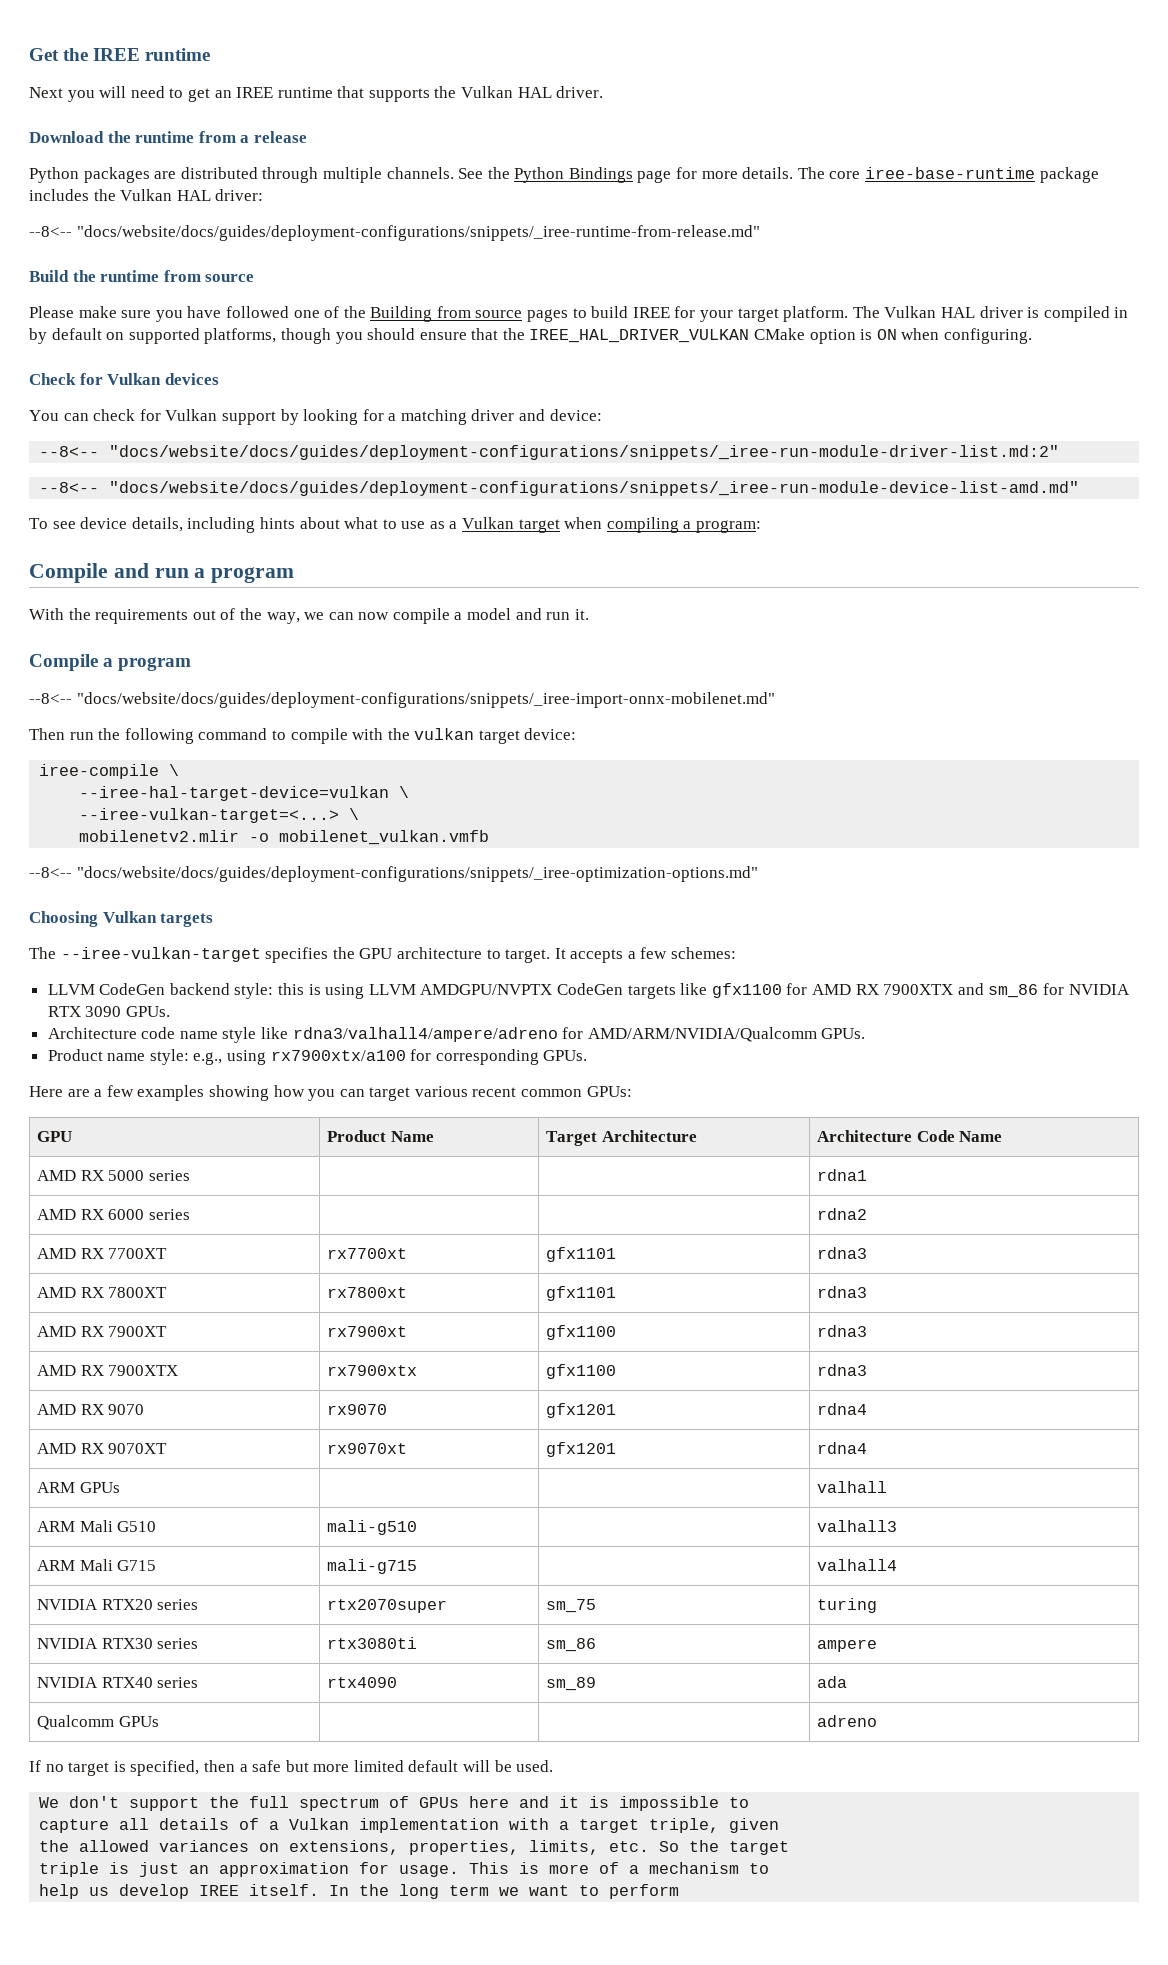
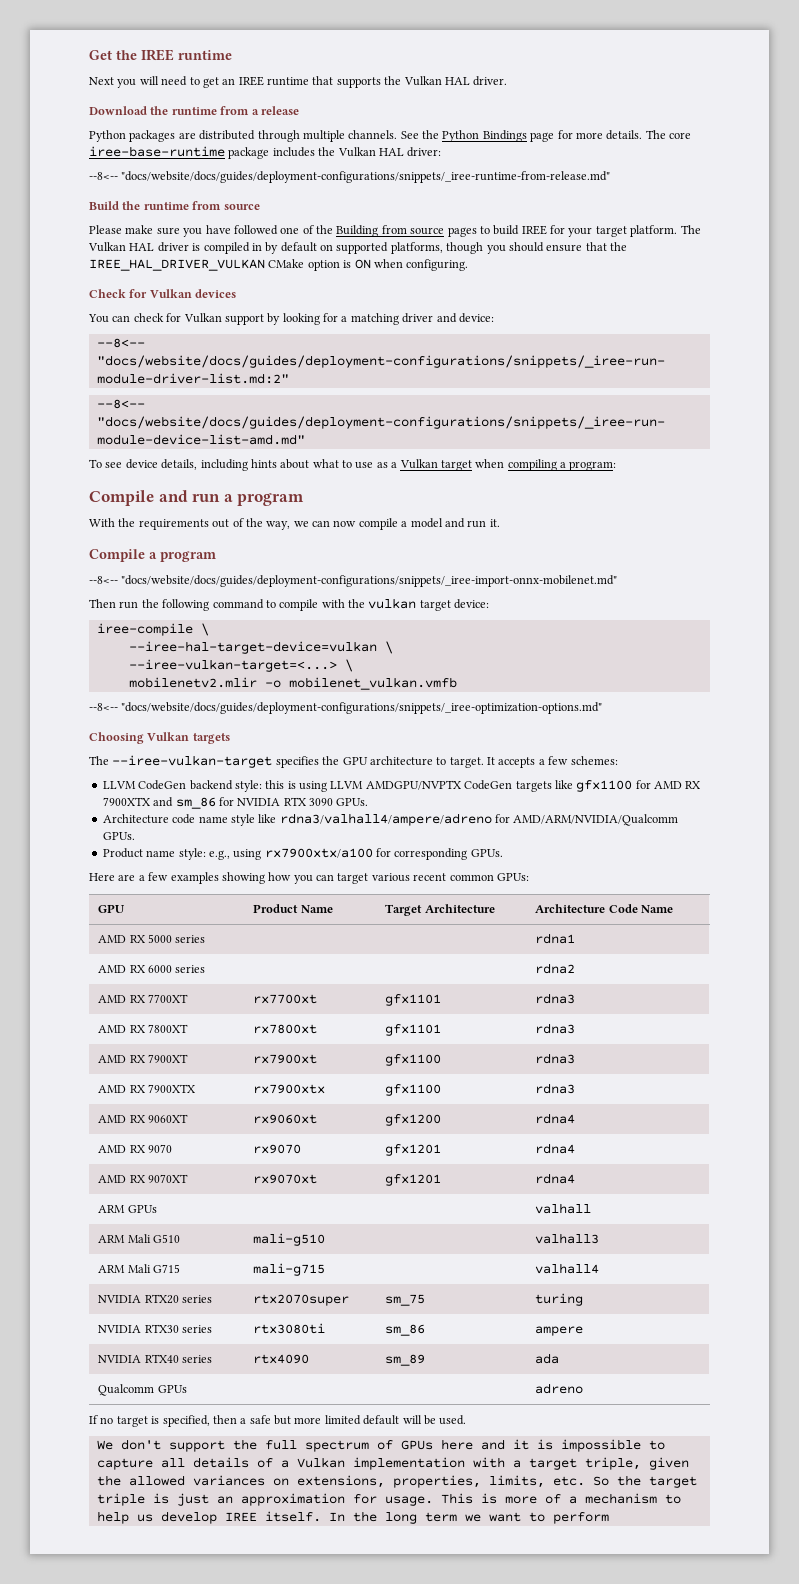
(868, 1370) none -> [98,1114,188,1123] [253,1114,318,1124] [385,1114,442,1126] [535,1113,576,1124] // AMD RX 9060XT | rx9060xt | gfx1200 | rdna4

